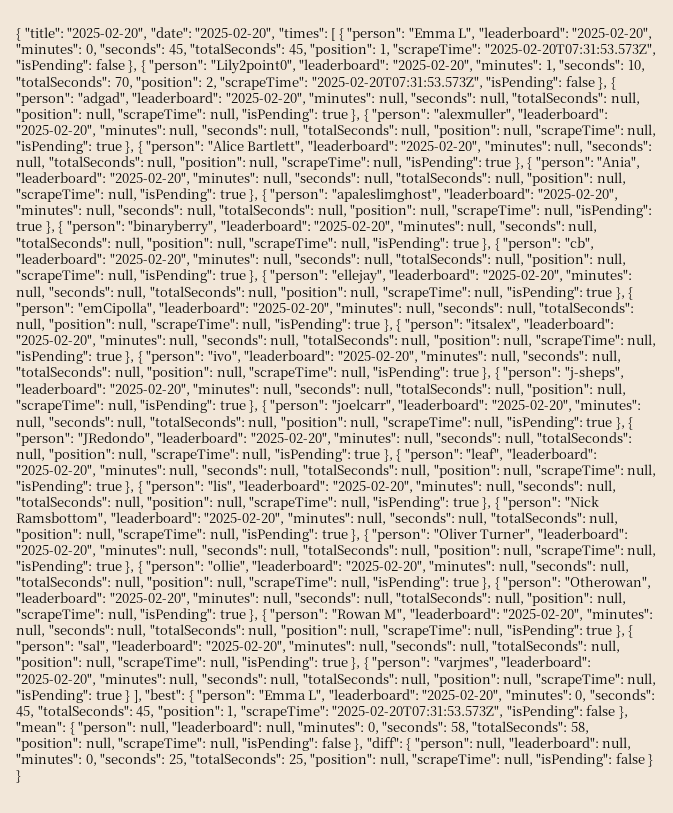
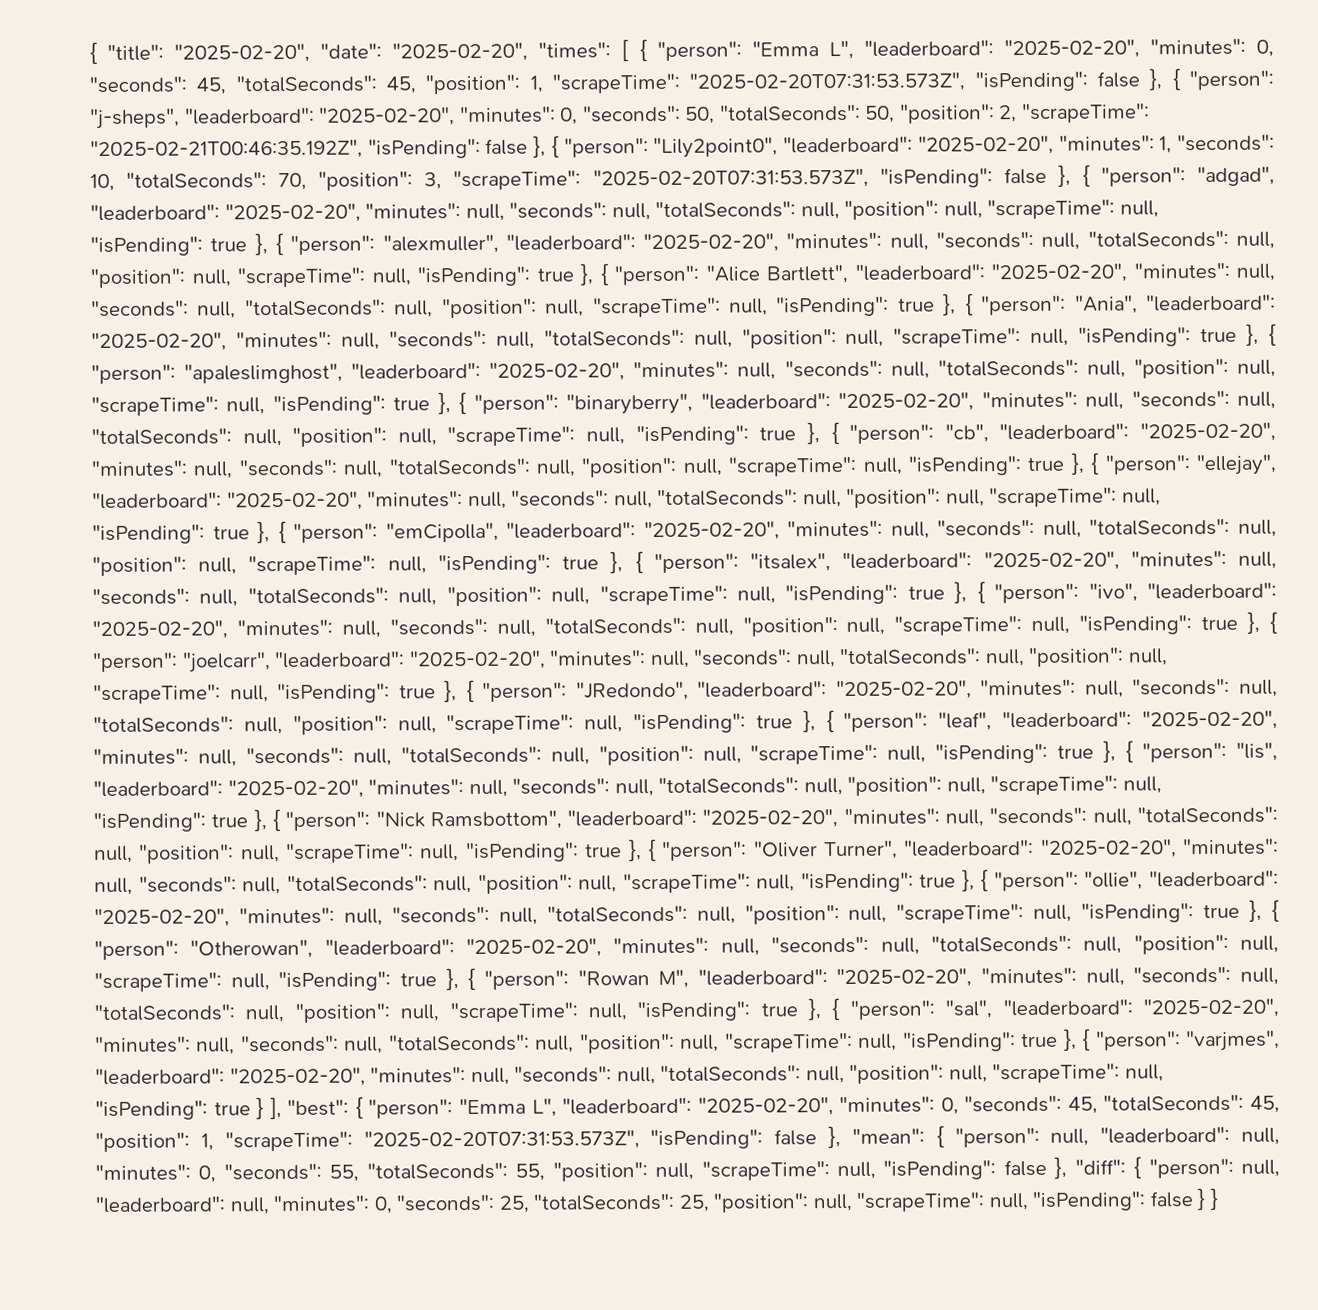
(208, 66) none -> [90,103,1150,130] [90,135,649,160] "j-sheps", "leaderboard": "2025-02-20", "minutes": 0, "seconds": 50, "totalSeconds": 50, "position": 2, "scrapeTime": "2025-02-21T00:46:35.192Z", "isPending": false }, { "person":
[205,77,217,89] 2, -> [424,172,443,190] 3,
[564,366,624,381] [16,383,626,397] [16,399,329,413] "j-sheps", "leaderboard": "2025-02-20", "minutes": null, "seconds": null, "totalSeconds": null, "position": null, "scrapeTime": null, "isPending": true }, { "person": -> (178, 662) none
[450,721,589,734] 58, "totalSeconds": 58, -> [329,1162,546,1182] 55, "totalSeconds": 55,

